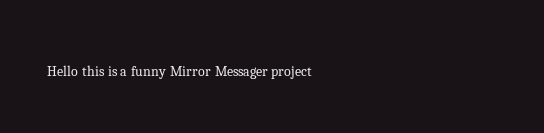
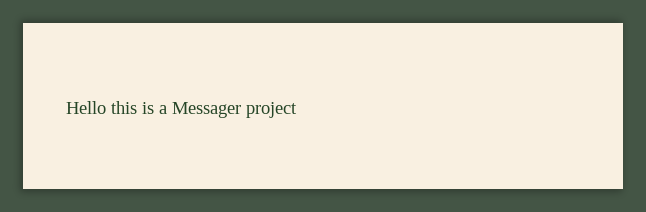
[131,66,211,79] funny Mirror -> (167, 109) none

